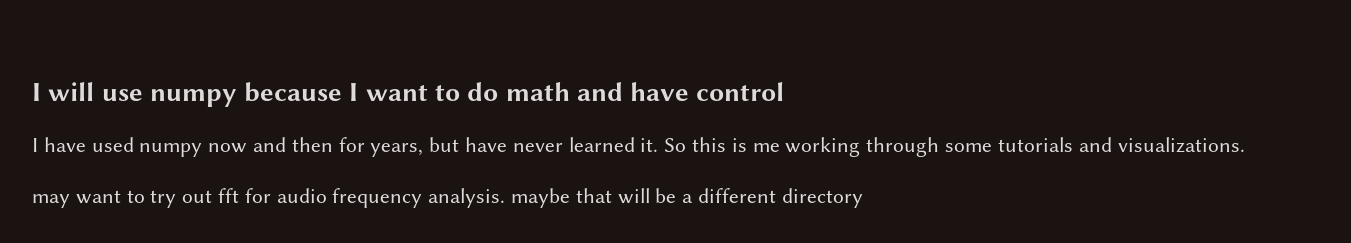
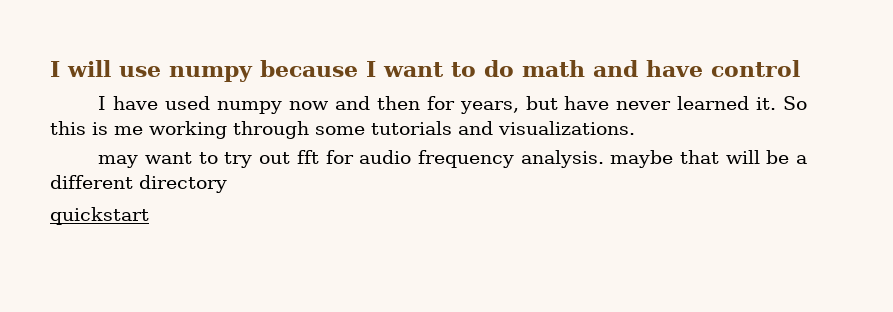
(863, 198) none -> [50,207,149,225] // quickstart

